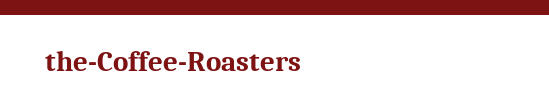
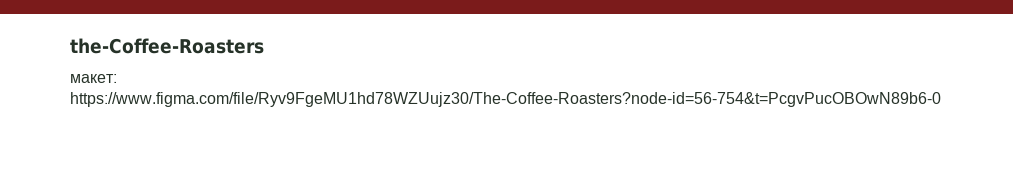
(301, 60) none -> [70,74,117,83] [70,92,941,107] // макет: https://www.figma.com/file/Ryv9FgeMU1hd78WZUujz30/The-Coffee-Roasters?node-id=56-754&t=PcgvPucOBOwN89b6-0

